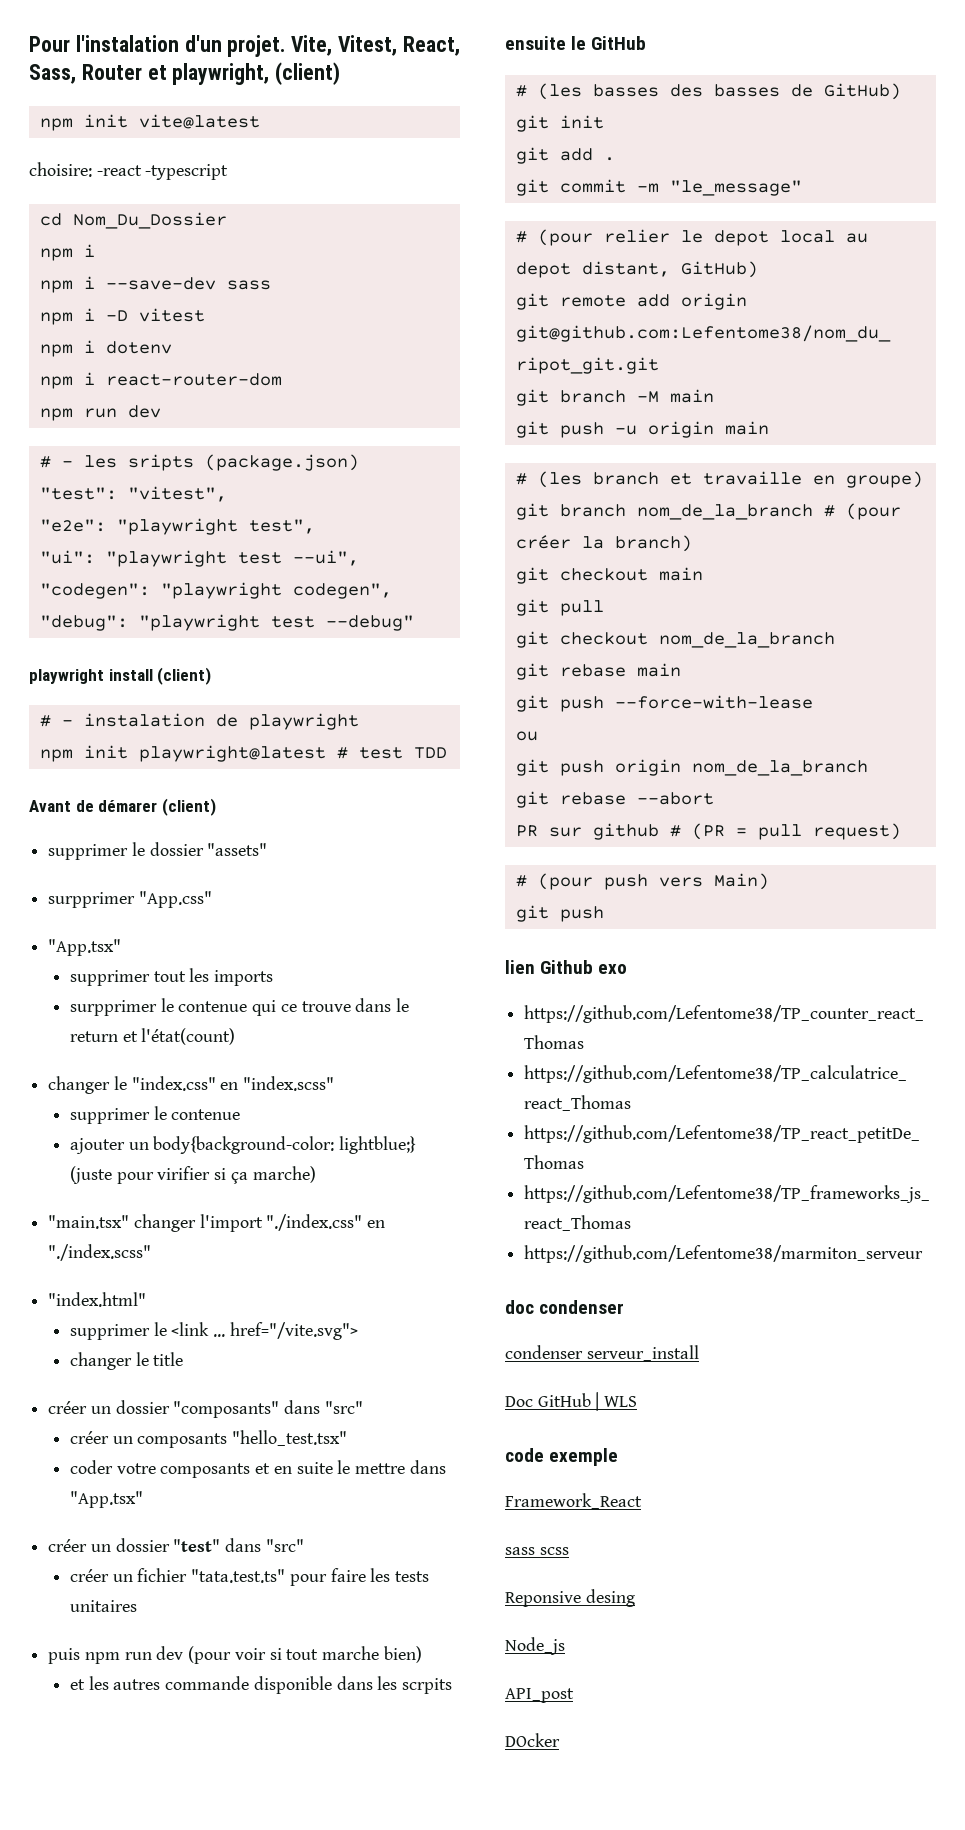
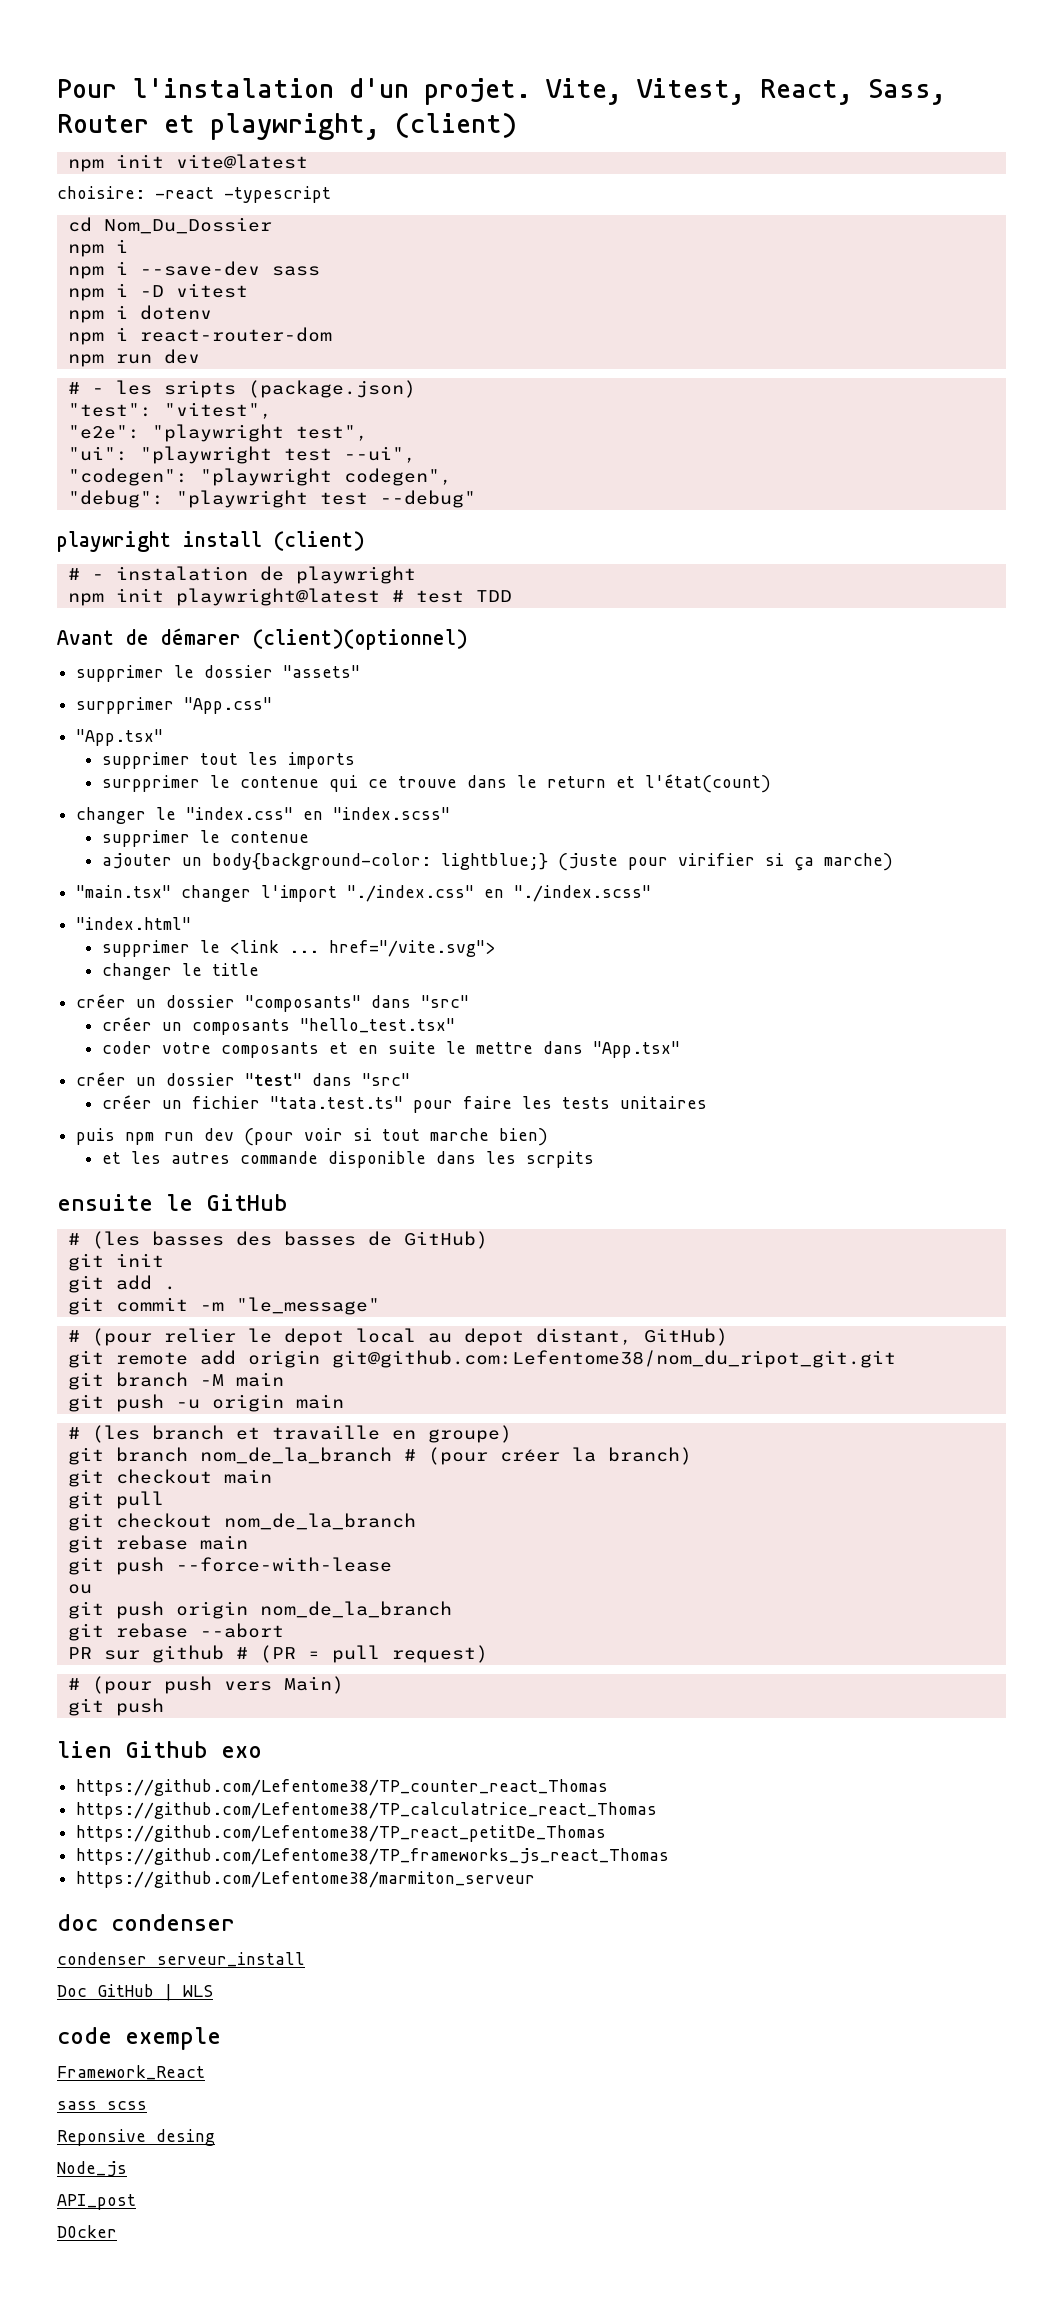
[161,798,216,816] (client) -> [253,629,468,650] (client)(optionnel)

